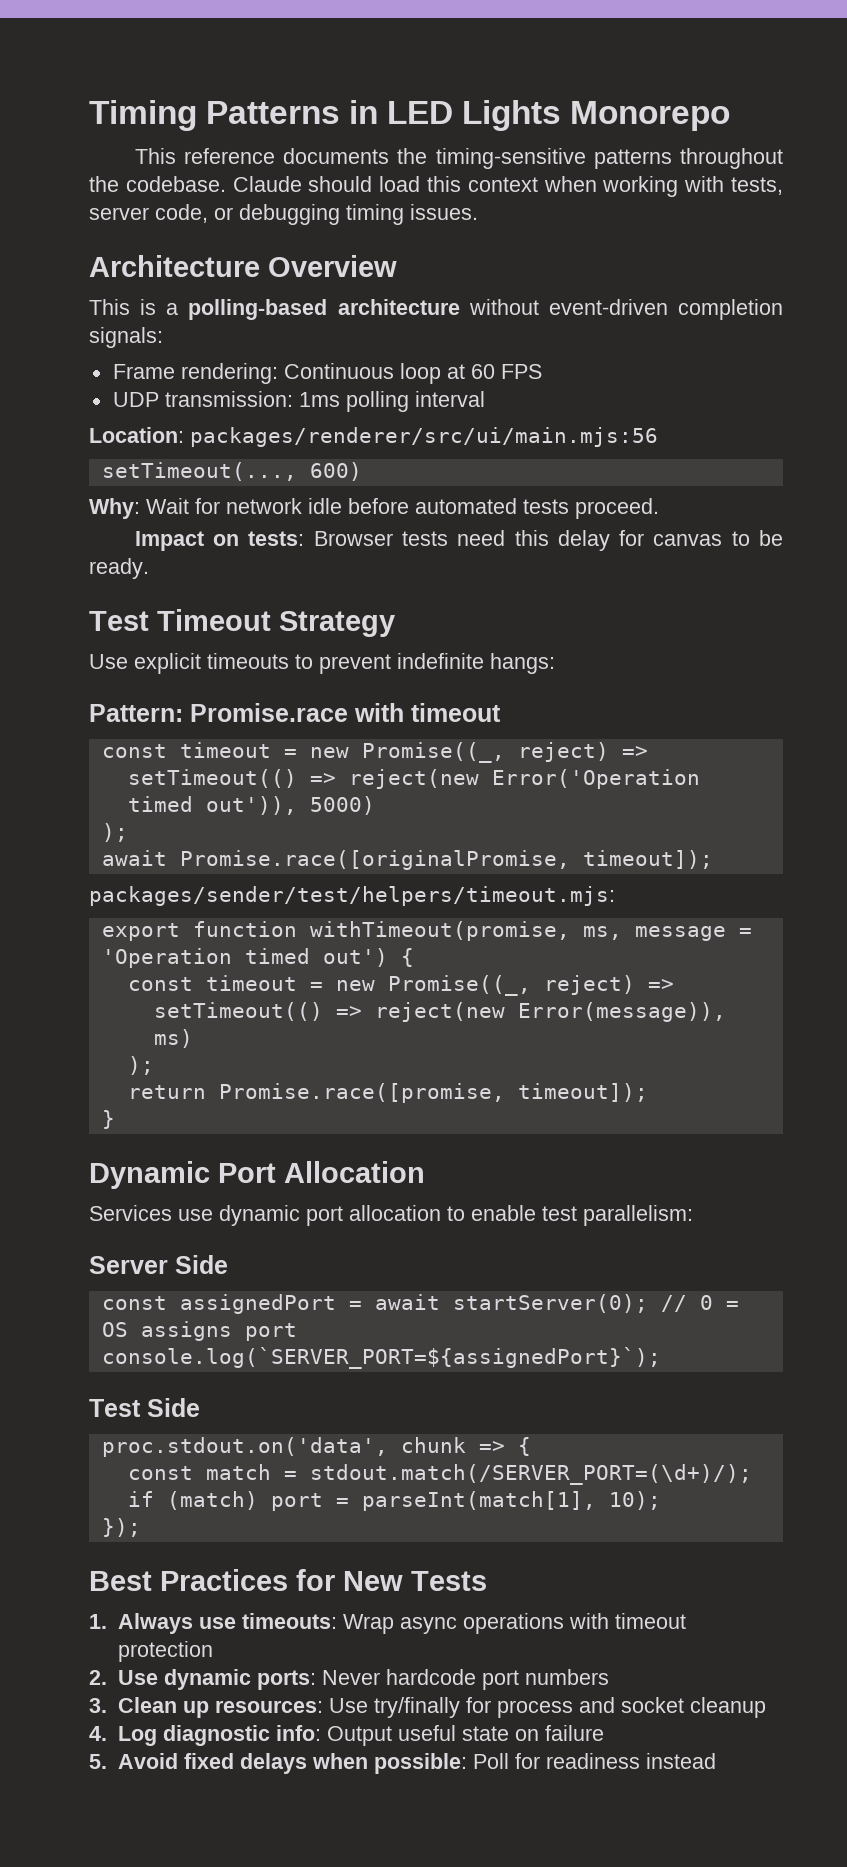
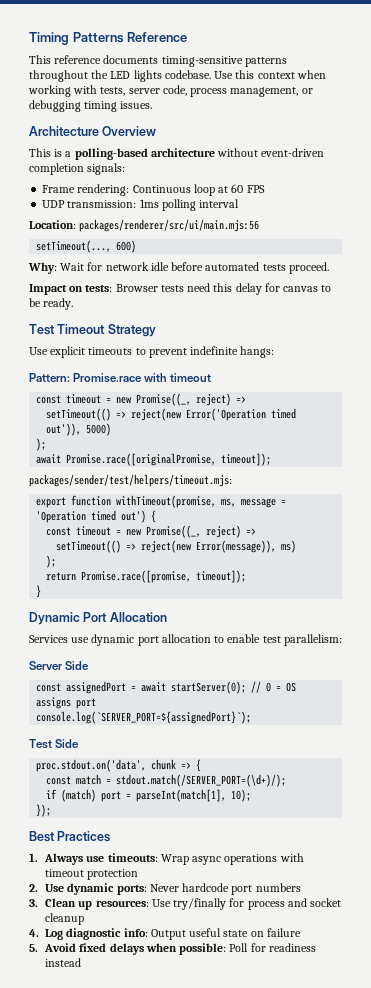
[349,100,731,131] in LED Lights Monorepo -> [127,32,188,42] Reference
[397,148,428,164] the -> (159, 59) none
[125,176,421,192] codebase. Claude should load -> [110,70,234,82] LED lights codebase. Use
(208, 213) none -> [190,87,299,97] process management,
[296,1569,487,1591] for New Tests -> (111, 836) none

